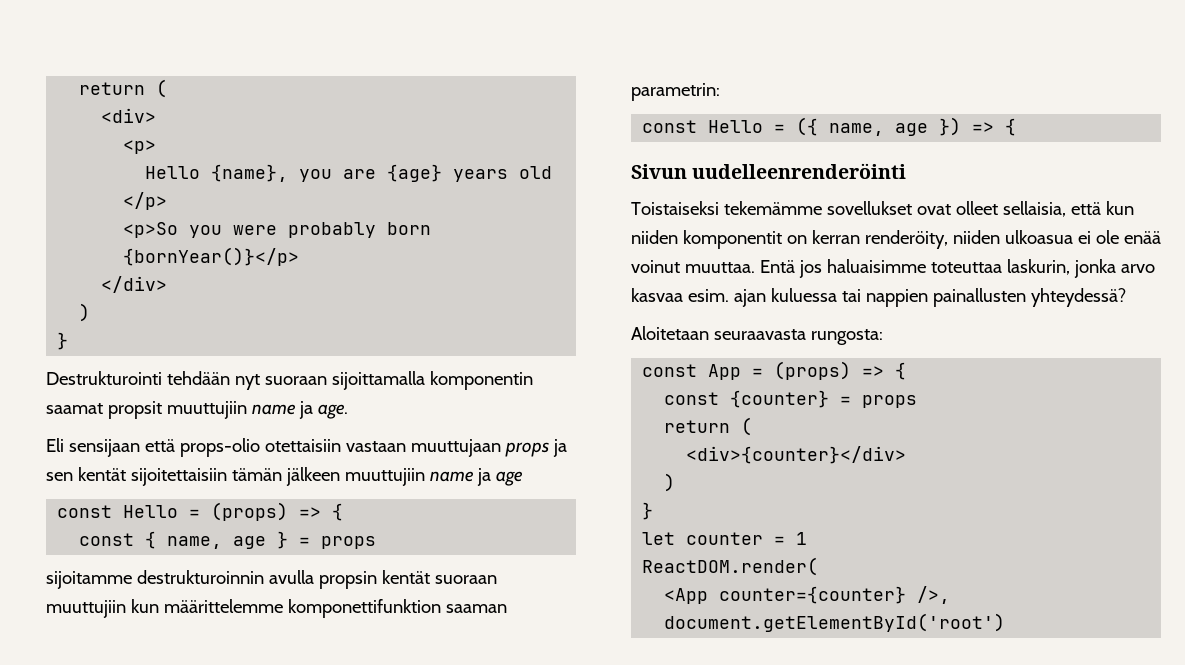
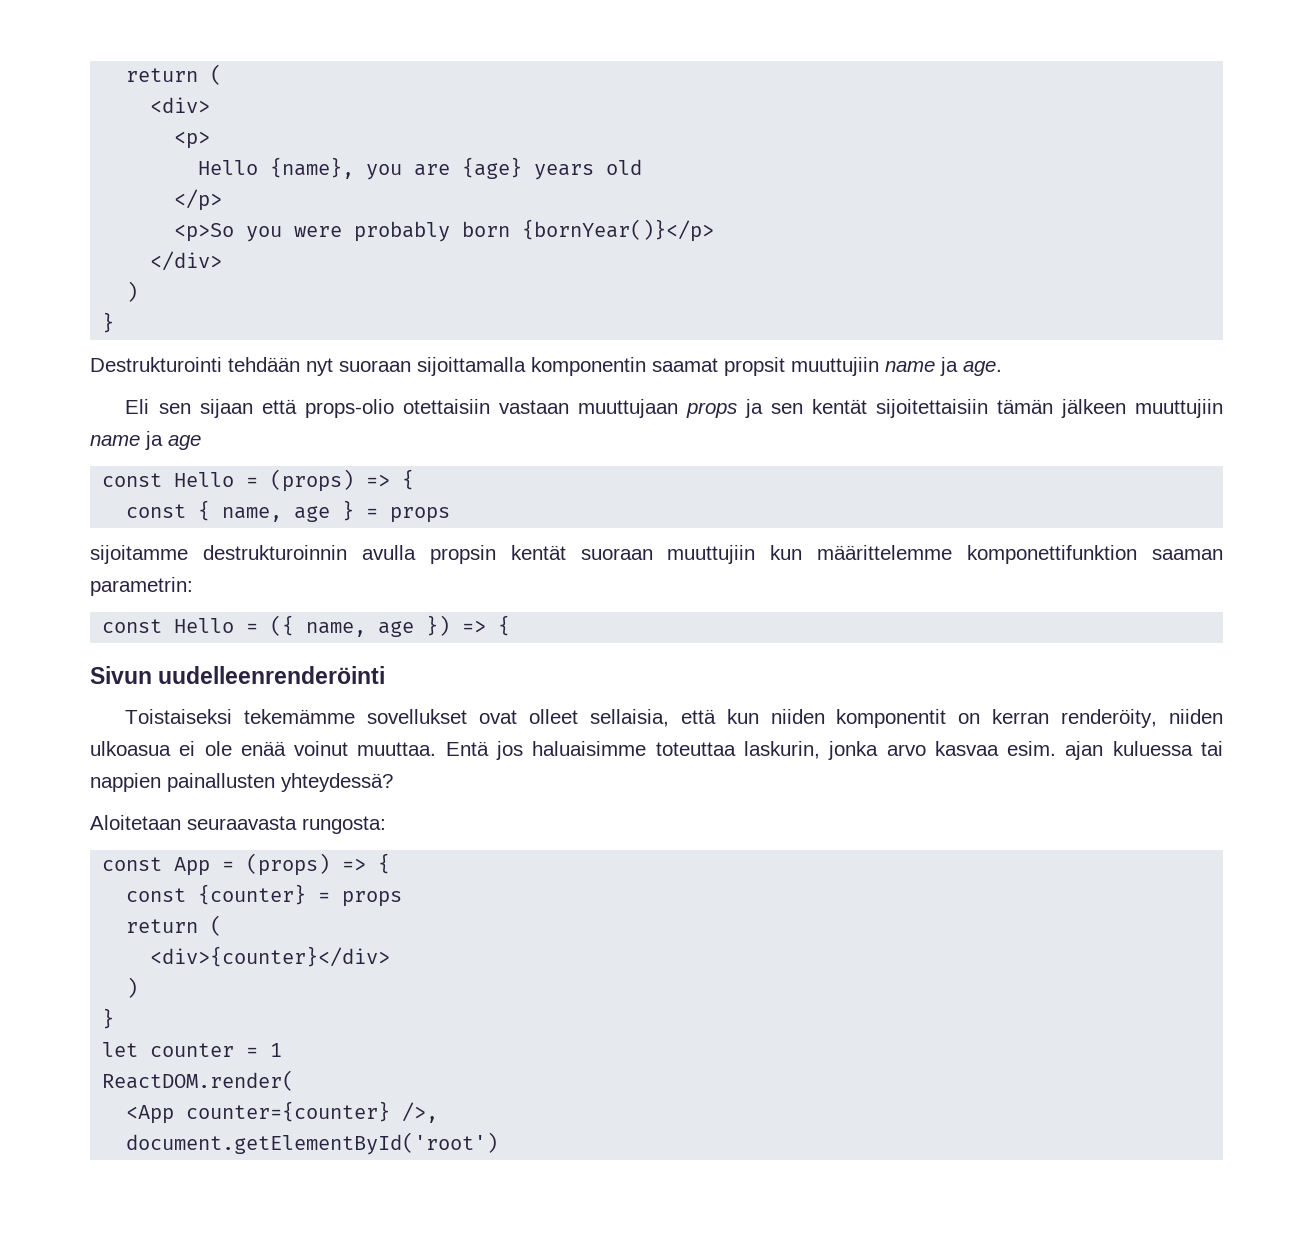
[68,439,140,457] sensijaan -> [158,399,253,418] sen sijaan

